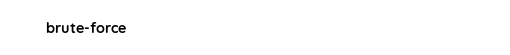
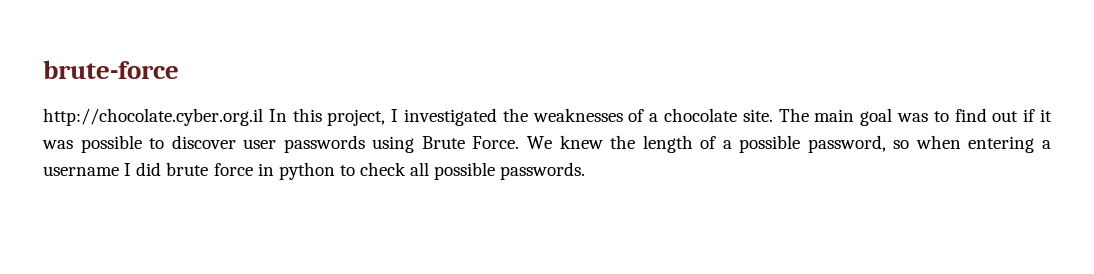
(126, 27) none -> [43,108,1052,126] [42,135,1051,153] [43,162,586,180] // http://chocolate.cyber.org.il In this project, I investigated the weaknesses of a chocolate site. The main goal was to find out if it was possible to discover user passwords using Brute Force. We knew the length of a possible password, so when entering a username I did brute force in python to check all possible passwords.

